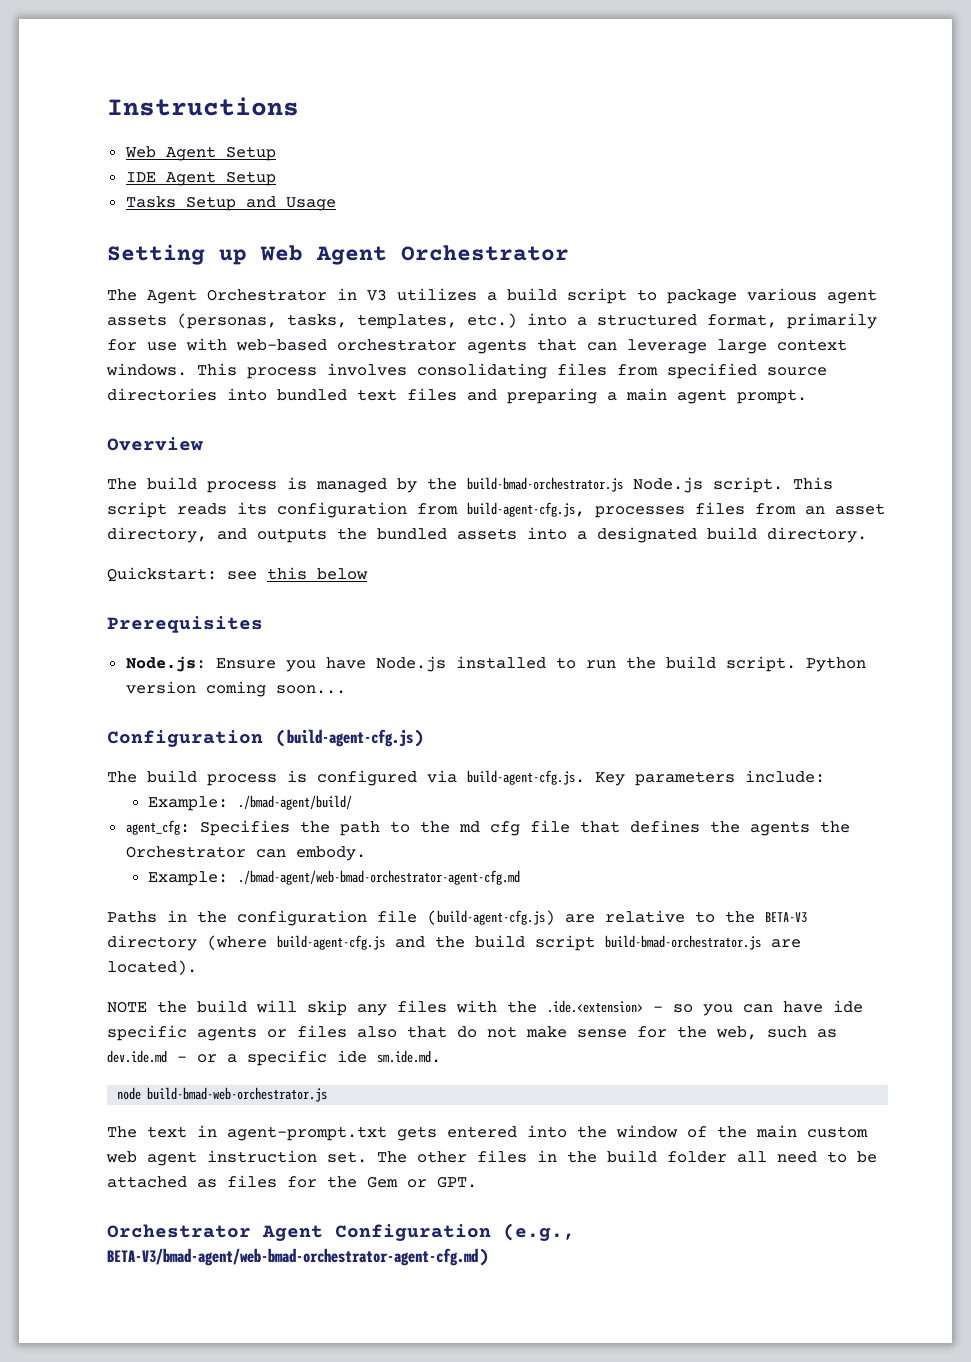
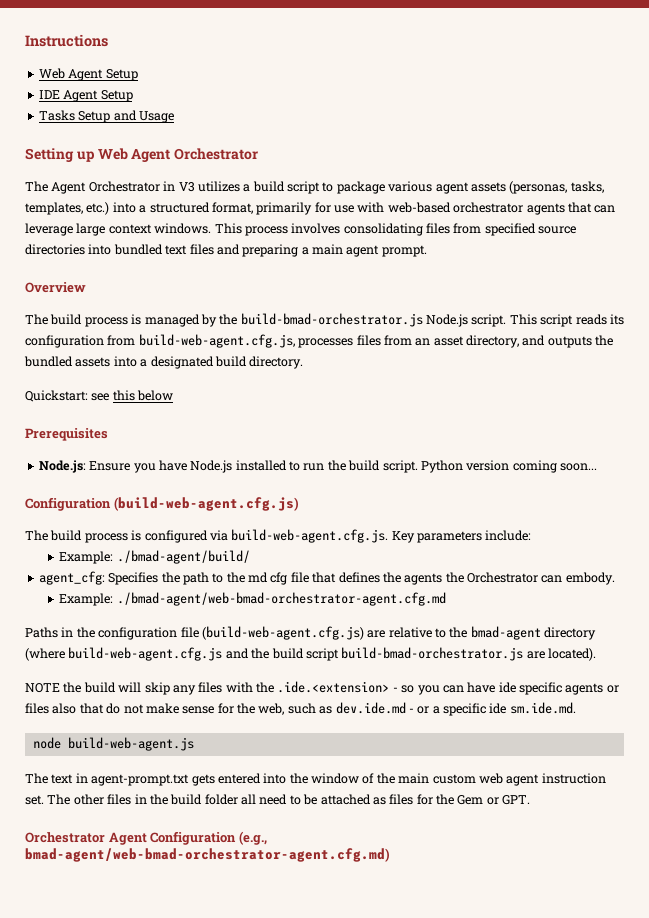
[467,502,585,517] build-agent-cfg.js, -> [138,334,295,348] build-web-agent.cfg.js,
[275,729,425,747] (build-agent-cfg.js) -> [113,497,299,511] (build-web-agent.cfg.js)
[467,770,585,785] build-agent-cfg.js. -> [231,529,389,543] build-web-agent.cfg.js.
[238,870,521,885] ./bmad-agent/web-bmad-orchestrator-agent-cfg.md -> [116,592,446,606] ./bmad-agent/web-bmad-orchestrator-agent.cfg.md
[427,910,555,925] (build-agent-cfg.js) -> [201,626,364,640] (build-web-agent.cfg.js)
[765,912,807,923] BETA-V3 -> [470,626,541,640] bmad-agent
[277,935,385,950] build-agent-cfg.js -> [68,647,223,661] build-web-agent.cfg.js
[147,1087,328,1102] build-bmad-web-orchestrator.js -> [67,737,194,751] build-web-agent.js
[107,1248,490,1266] BETA-V3/bmad-agent/web-bmad-orchestrator-agent-cfg.md) -> [25,848,390,862] bmad-agent/web-bmad-orchestrator-agent.cfg.md)

